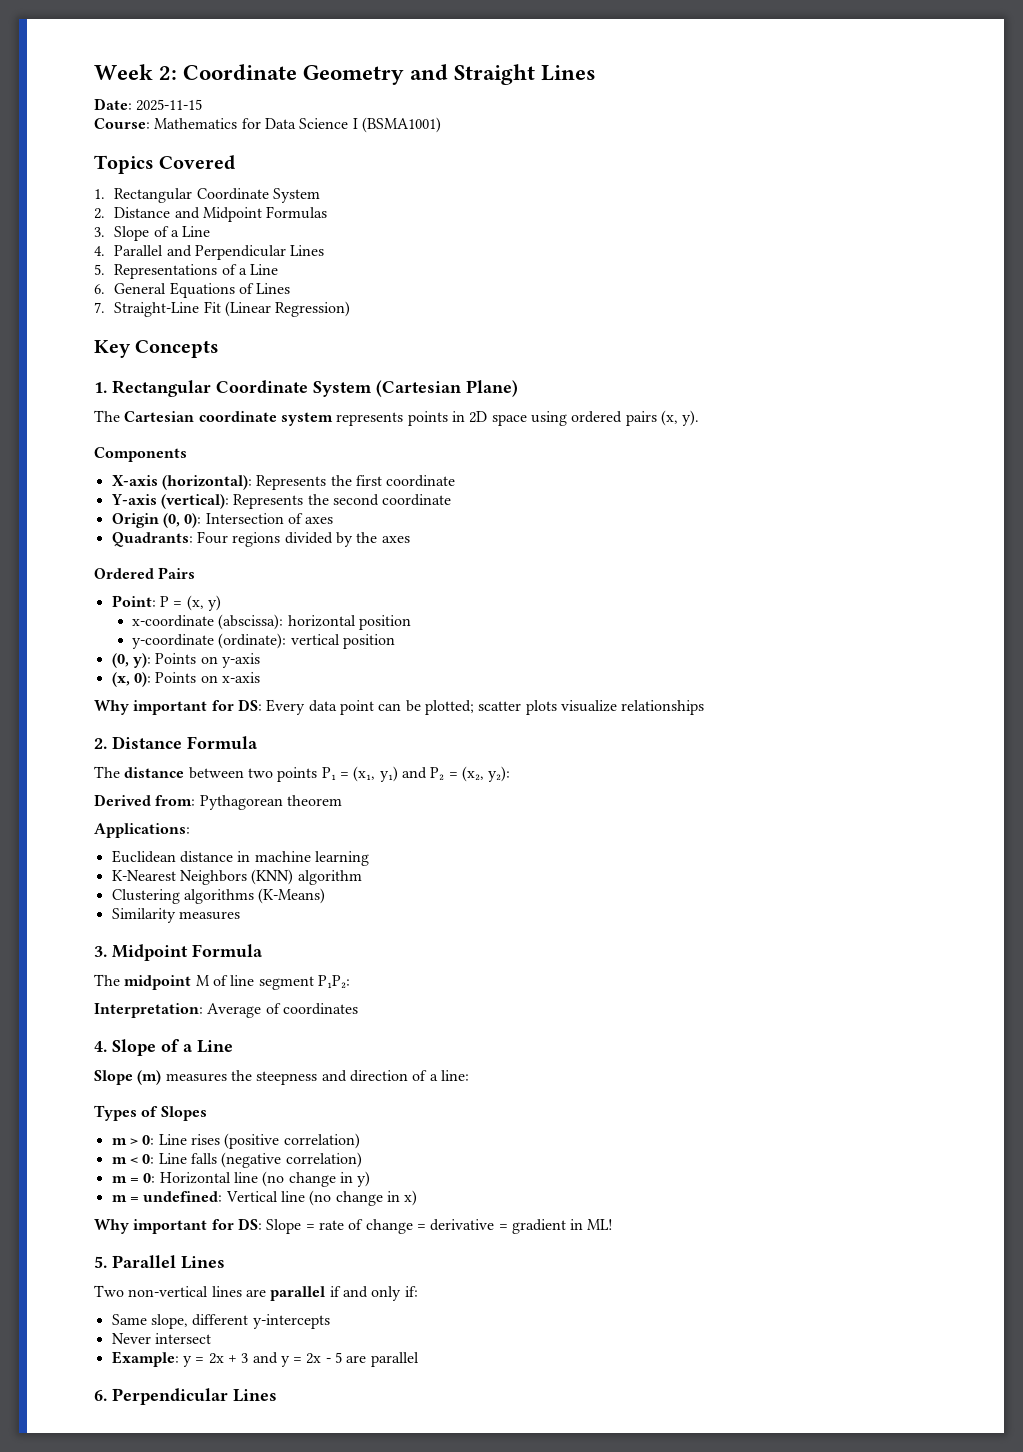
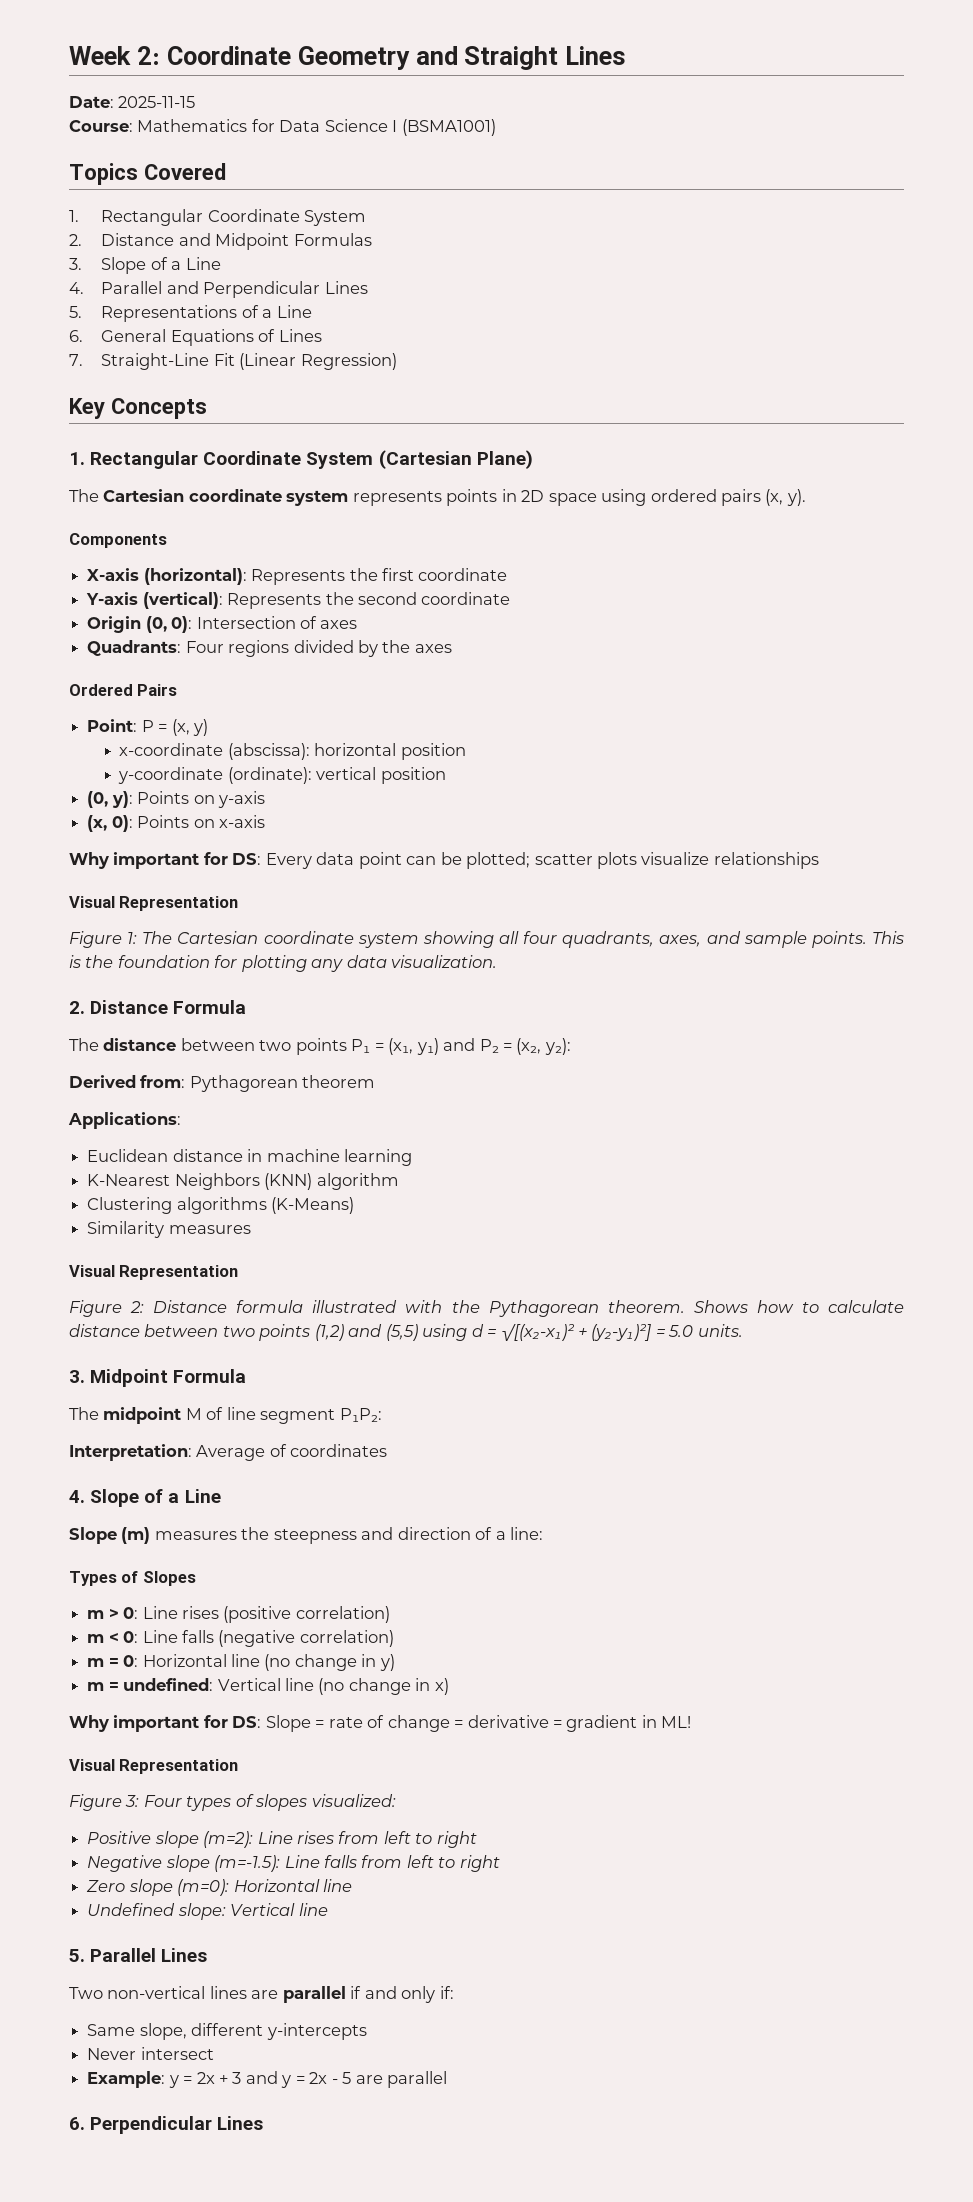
(705, 707) none -> [69,896,239,911] [69,931,904,948] [69,955,498,972] // Visual Representation // Figure 1: The Cartesian coordinate system showing all four quadrants, axes, and sample points. This is the foundation for plotting any data visualization.
(240, 915) none -> [69,1265,239,1280] [69,1300,905,1317] [69,1324,743,1341] // Visual Representation // Figure 2: Distance formula illustrated with the Pythagorean theorem. Shows how to calculate distance between two points (1,2) and (5,5) using d = √[(x₂-x₁)² + (y₂-y₁)²] = 5.0 units.
(614, 1224) none -> [69,1759,239,1774] [69,1794,396,1811] [87,1831,477,1848] [87,1855,500,1872] [86,1879,352,1896] [87,1903,328,1920] // Visual Representation // Figure 3: Four types of slopes visualized: // Positive slope (m=2): Line rises from left to right // Negative slope (m=-1.5): Line falls from left to right // Zero slope (m=0): Horizontal line // Undefined slope: Vertical line

